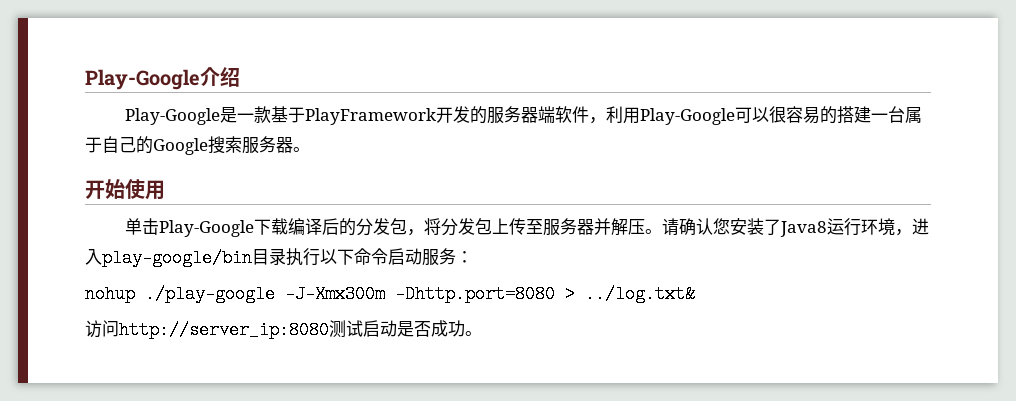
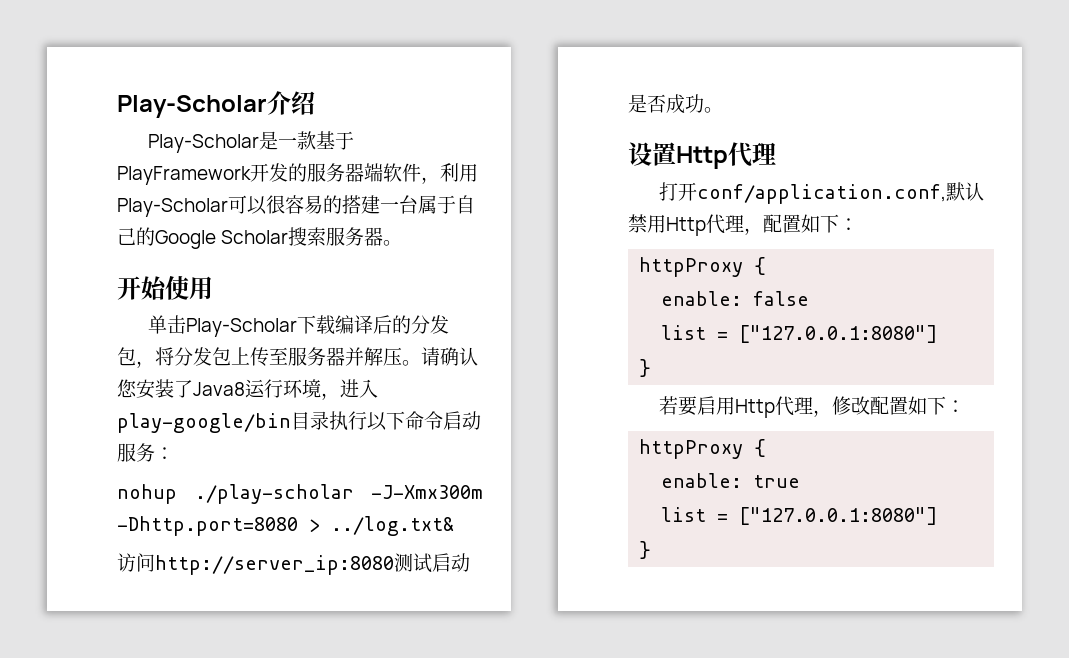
[85,69,200,90] Play-Google -> [117,95,267,118] Play-Scholar
[125,108,221,125] Play-Google -> [148,134,260,153] Play-Scholar
[640,108,736,125] Play-Google -> [117,198,228,217] Play-Scholar
(208, 146) none -> [221,230,289,244] Scholar
[159,220,255,237] Play-Google -> [186,318,298,337] Play-Scholar
[145,285,275,303] ./play-google -> [194,484,354,504] ./play-scholar
(482, 333) none -> [628,142,776,169] [659,182,985,204] [628,214,858,236] [639,257,767,277] [661,291,810,306] [661,325,939,343] [639,359,652,377] [659,396,966,418] [639,439,767,459] [661,473,801,488] [661,507,939,525] [639,541,652,559] // 设置Http代理 // 打开conf/application.conf,默认禁用Http代理，配置如下： // httpProxy { // enable: false // list = ["127.0.0.1:8080"] // } // 若要启用Http代理，修改配置如下： // httpProxy { // enable: true // list = ["127.0.0.1:8080"] // }

